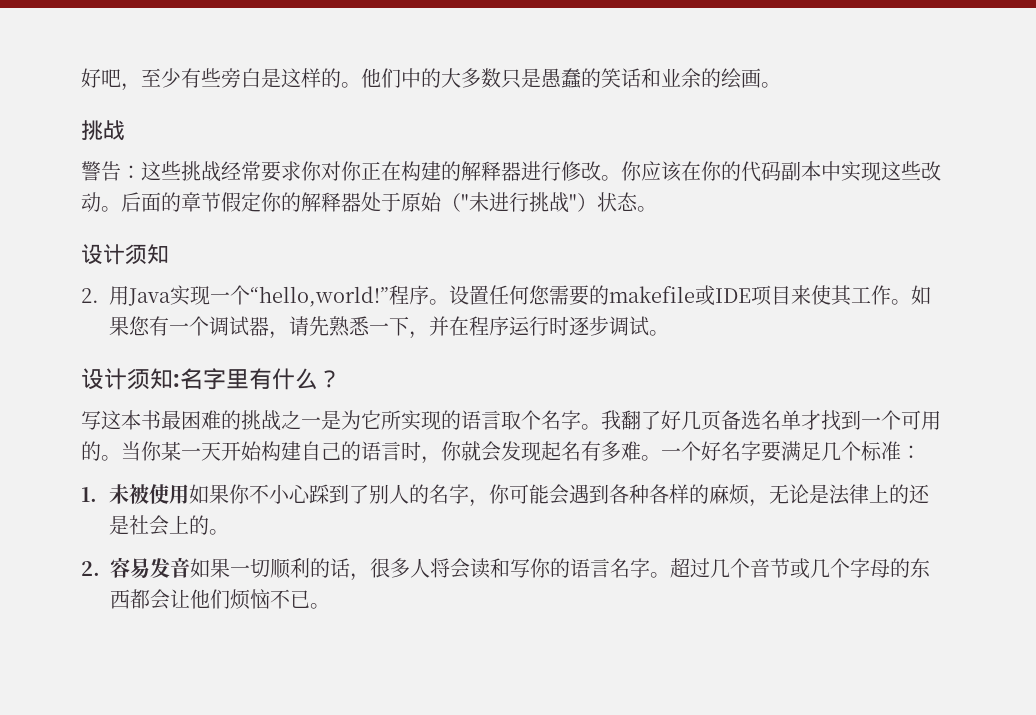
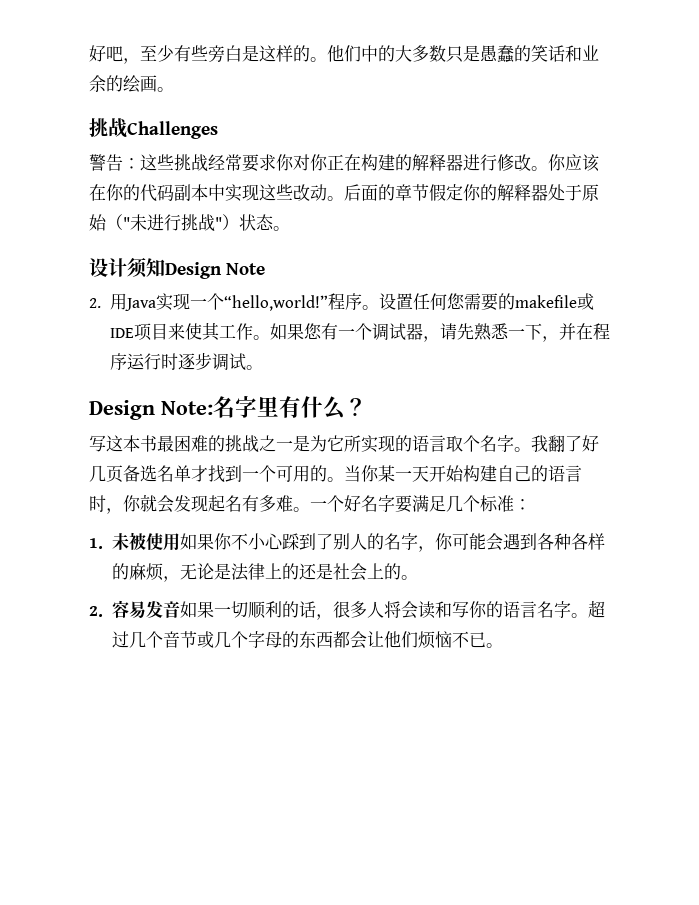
(125, 130) none -> [127,121,218,139] Challenges
(169, 254) none -> [165,262,266,279] Design Note
[81,368,180,390] 设计须知: -> [89,400,213,420] Design Note:

